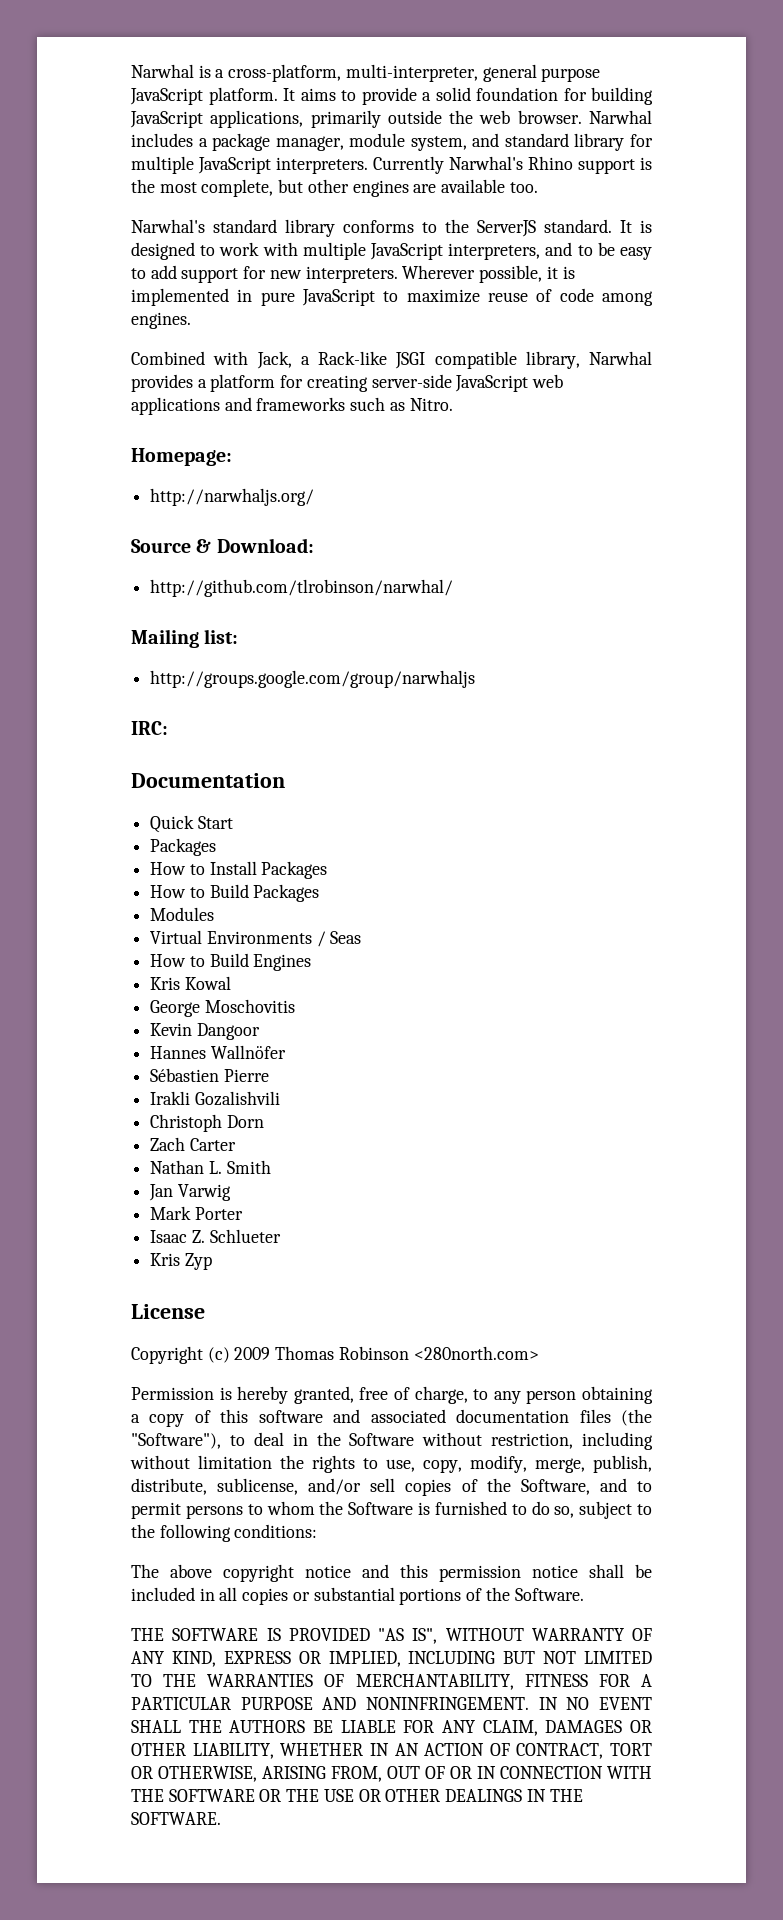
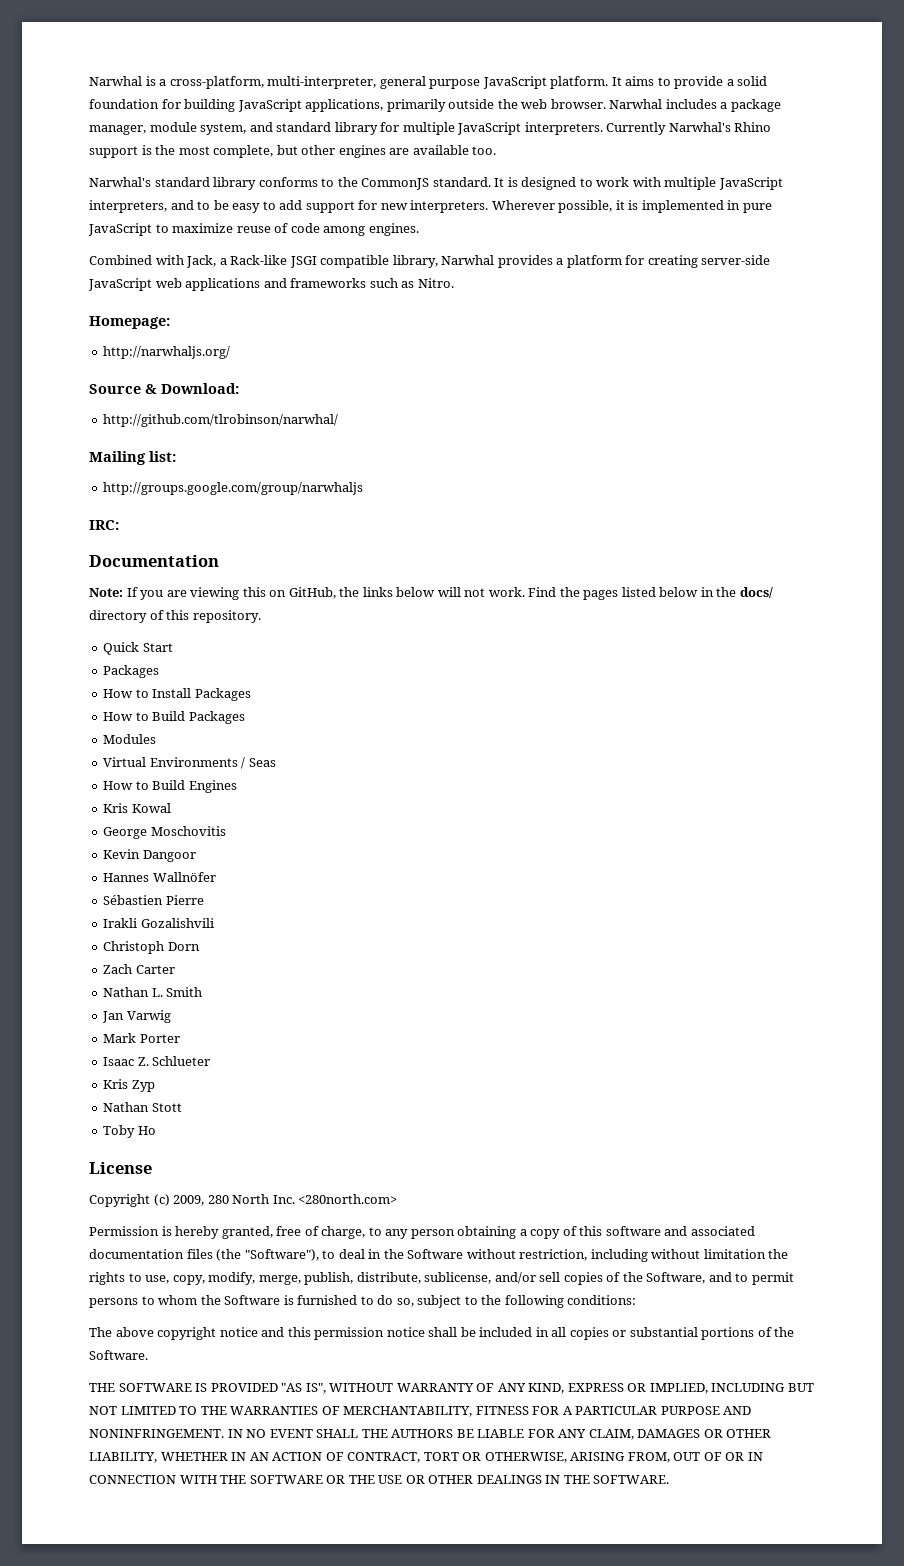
[477,220,536,237] ServerJS -> [361,178,430,190] CommonJS
(285, 780) none -> [89,587,773,600] [89,610,261,623] // Note: If you are viewing this on GitHub, the links below will not work. Find the pages listed below in the docs/ directory of this repository.
(212, 1261) none -> [103,1102,182,1112] [103,1125,156,1138] // Nathan Stott // Toby Ho
[234,1346,409,1360] 2009 Thomas Robinson -> [173,1194,295,1206] 2009, 280 North Inc.

